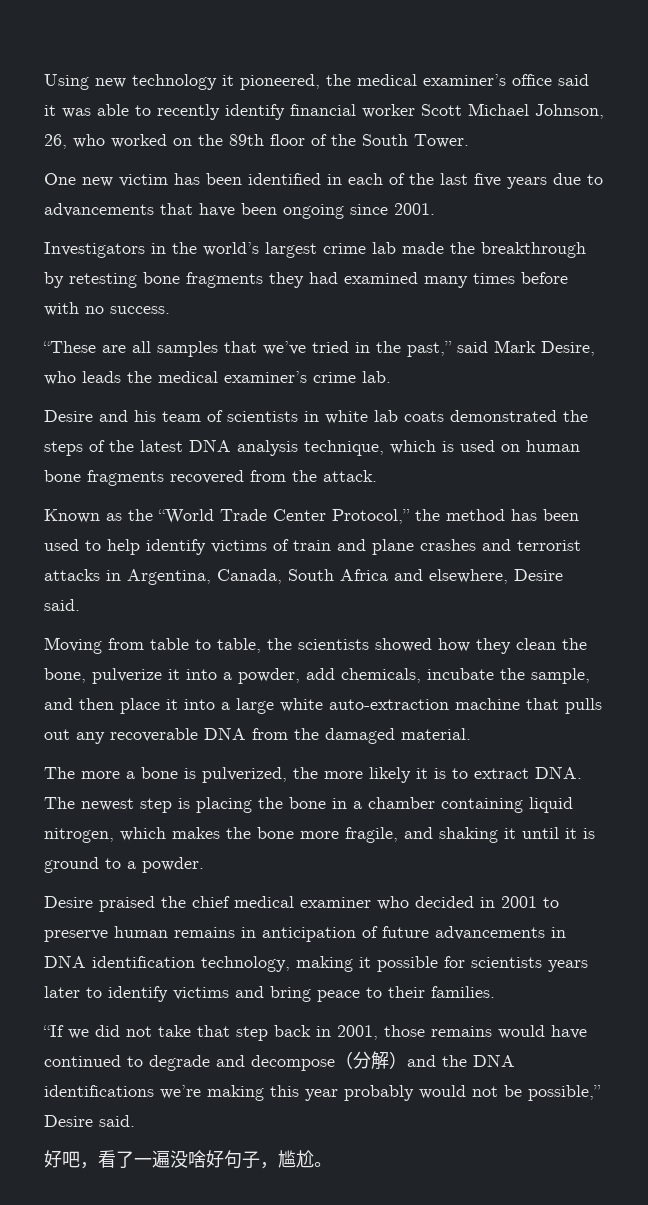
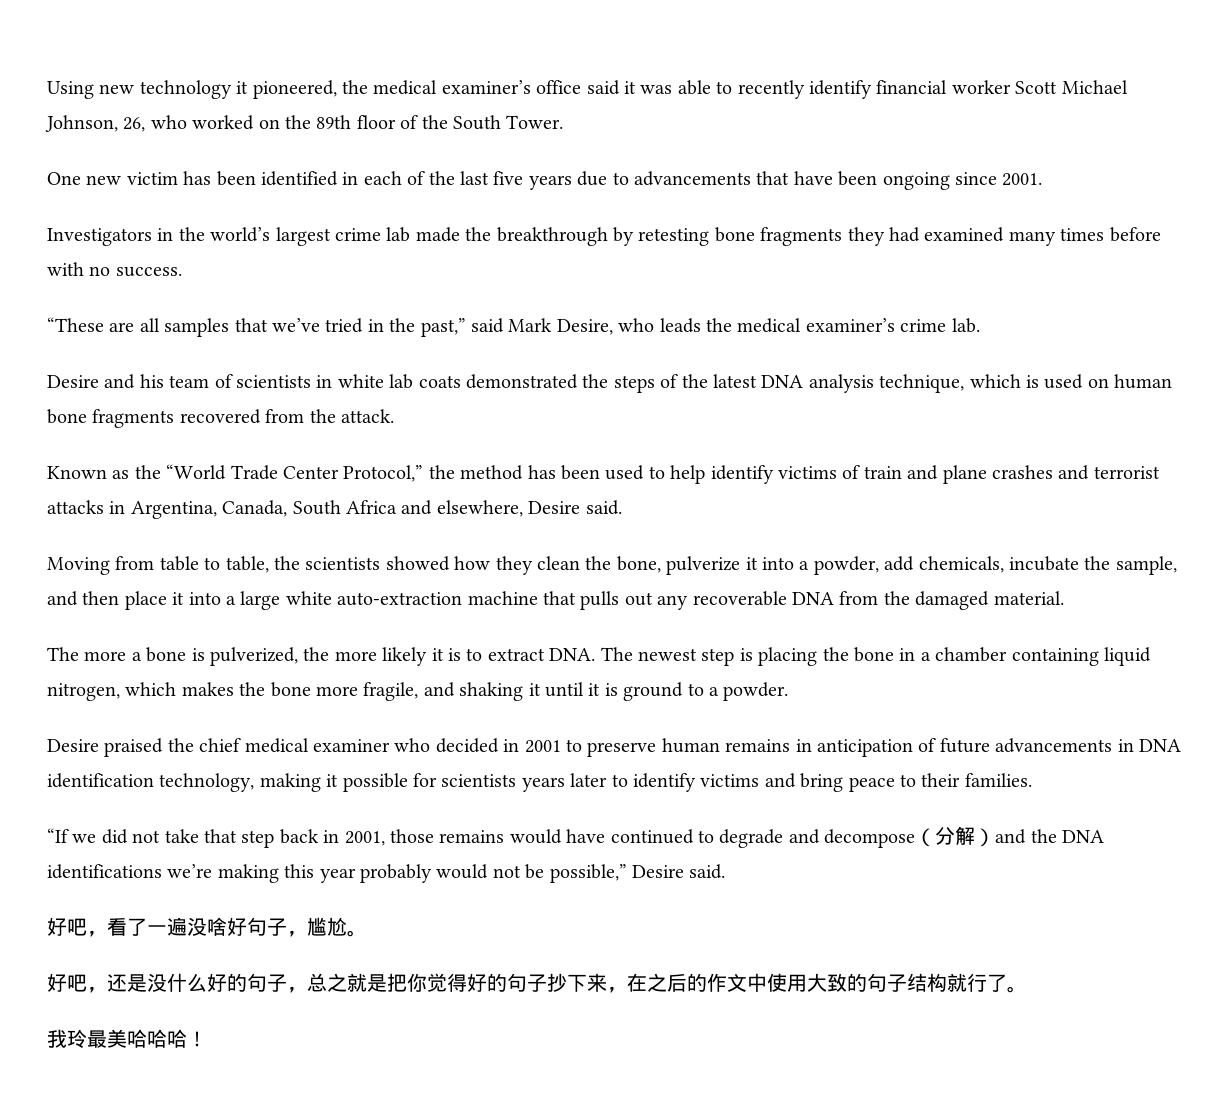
(332, 1164) none -> [47,973,1027,993] [47,1029,207,1048] // 好吧，还是没什么好的句子，总之就是把你觉得好的句子抄下来，在之后的作文中使用大致的句子结构就行了。 // 我玲最美哈哈哈！

